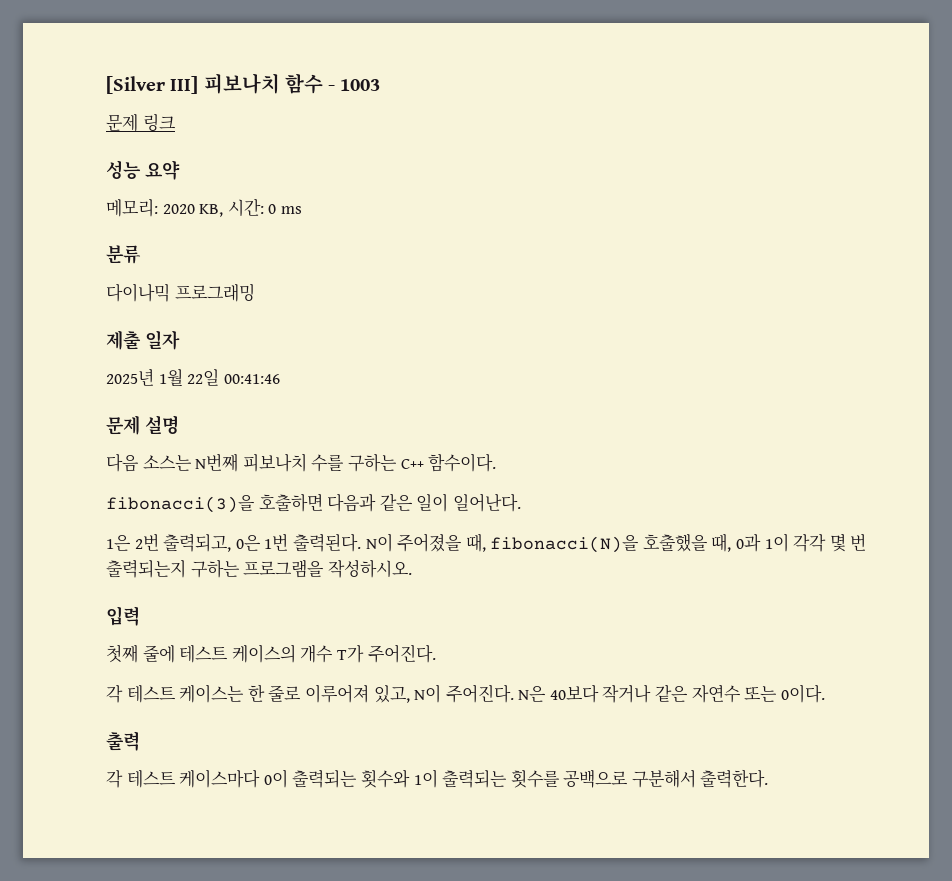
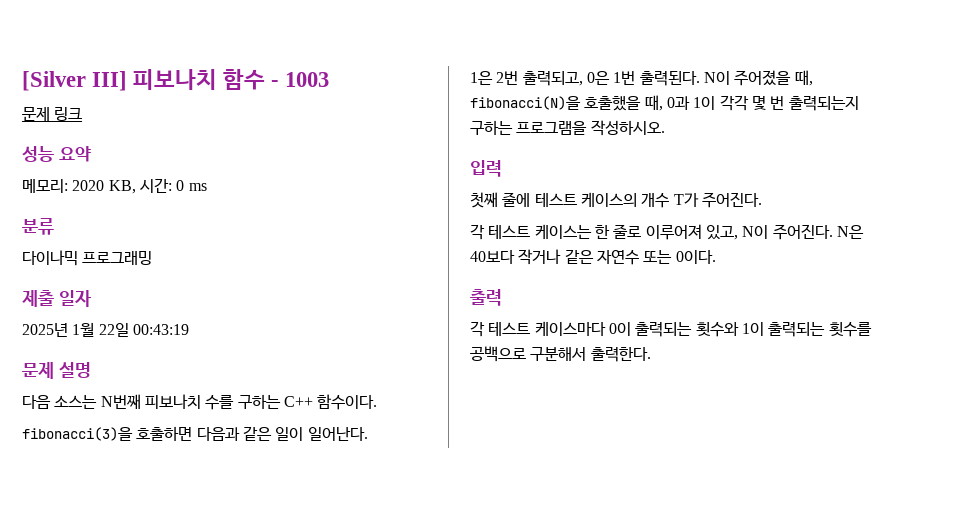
[223,374,280,384] 00:41:46 -> [132,324,189,335] 00:43:19

